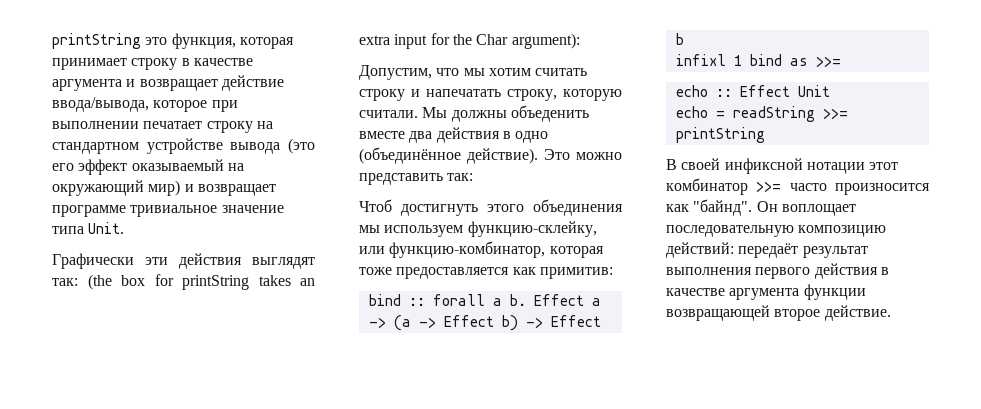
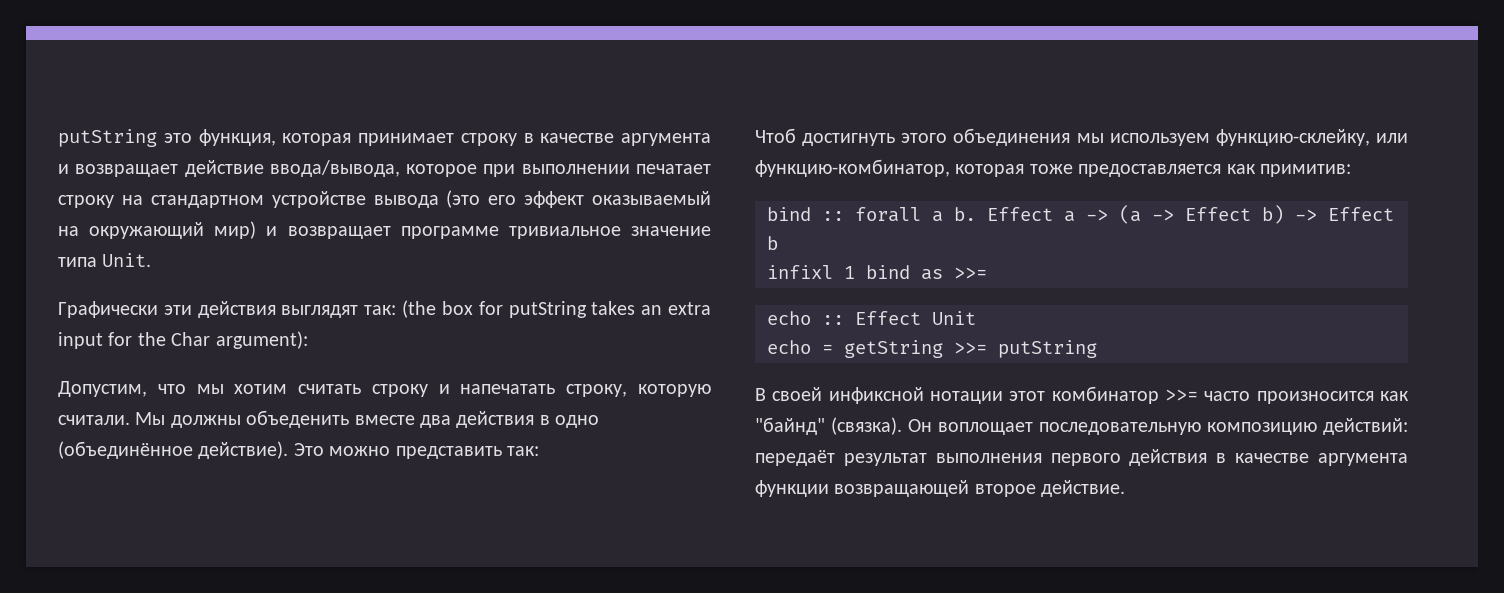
[52,33,141,49] printString -> [58,129,157,147] putString
[182,275,249,290] printString -> [508,301,587,318] putString
[732,106,848,122] [675,127,765,143] readString >>= printString -> [844,340,1097,358] getString >>= putString
[693,199,753,216] "байнд". -> [755,417,902,435] "байнд" (связка).

